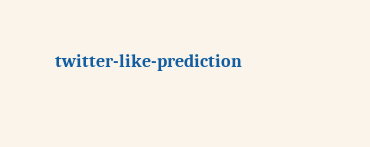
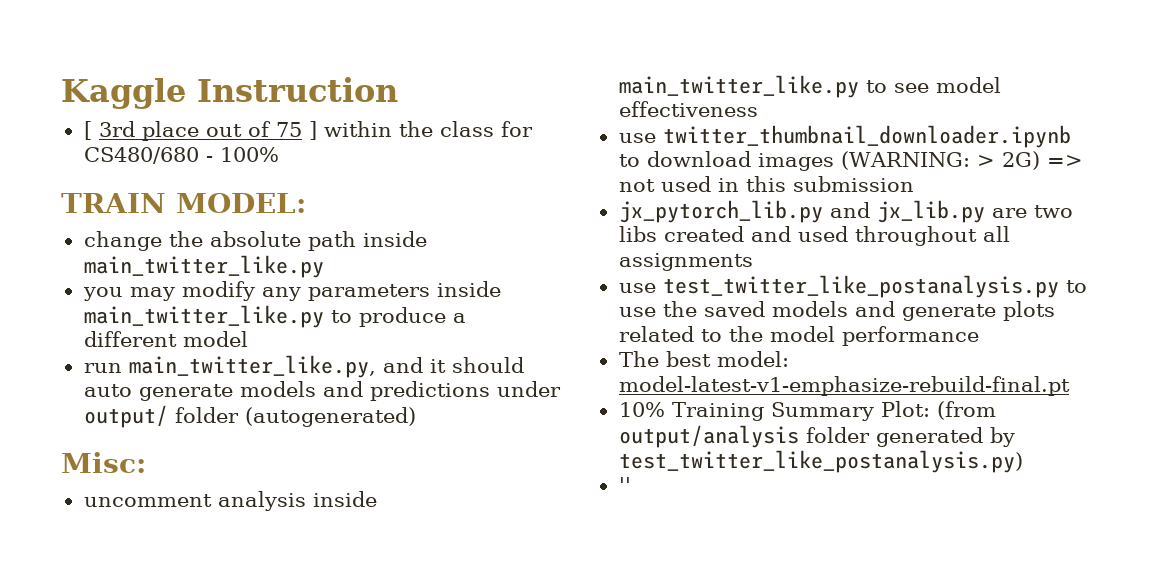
[55,54,242,71] twitter-like-prediction -> [61,77,398,109] [83,121,533,141] [83,147,279,164] [61,193,306,213] [83,231,427,251] [83,255,324,278] [82,281,501,301] [83,305,466,328] [83,331,248,347] [83,355,524,378] [83,381,561,401] [83,405,416,428] [61,452,146,473] [83,491,377,511] [618,75,1001,98] [618,101,758,117] [618,125,1071,148] [618,151,1083,171] [618,176,914,192] [618,200,1073,223] [618,226,1010,246] [618,253,753,271] [618,275,1087,298] [618,301,1055,321] [618,326,979,346] [618,351,789,367] [618,376,1070,396] [618,401,996,421] [618,425,1015,448] [618,450,1023,473] [618,477,631,492] Kaggle Instruction // [ 3rd place out of 75 ] within the class for CS480/680 - 100% // TRAIN MODEL: // change the absolute path inside main_twitter_like.py // you may modify any parameters inside main_twitter_like.py to produce a different model // run main_twitter_like.py, and it should auto generate models and predictions under output/ folder (autogenerated) // Misc: // uncomment analysis inside main_twitter_like.py to see model effectiveness // use twitter_thumbnail_downloader.ipynb to download images (WARNING: > 2G) => not used in this submission // jx_pytorch_lib.py and jx_lib.py are two libs created and used throughout all assignments // use test_twitter_like_postanalysis.py to use the saved models and generate plots related to the model performance // The best model: model-latest-v1-emphasize-rebuild-final.pt // 10% Training Summary Plot: (from output/analysis folder generated by test_twitter_like_postanalysis.py) // ''

